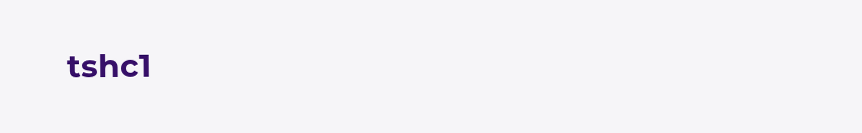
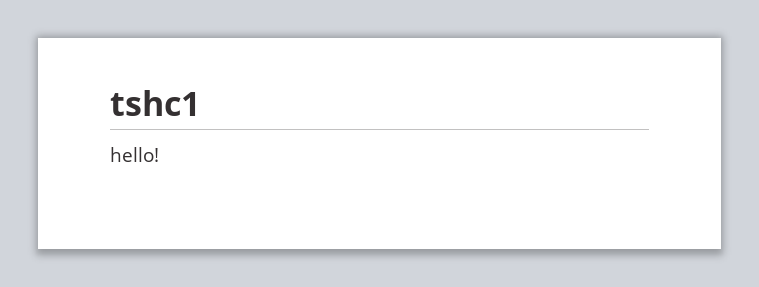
(152, 65) none -> [110,147,159,162] // hello!

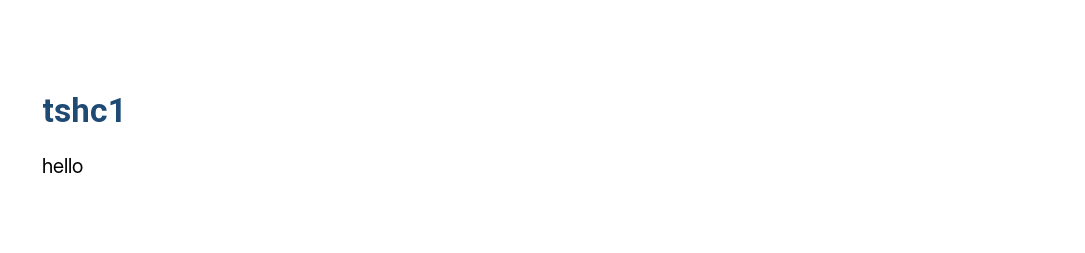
[110,147,159,162] hello! -> [42,158,83,173] hello

